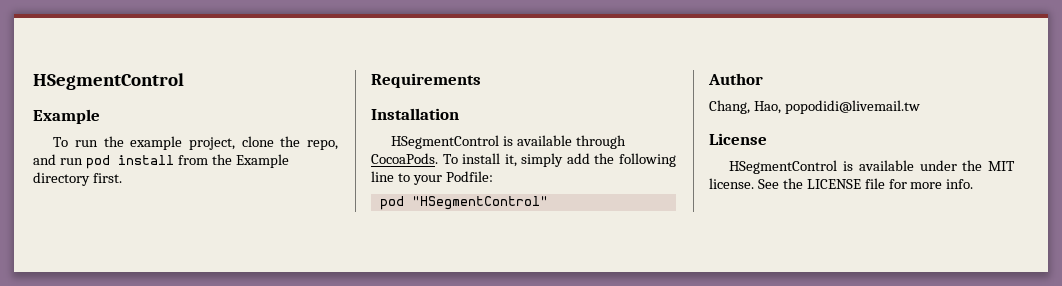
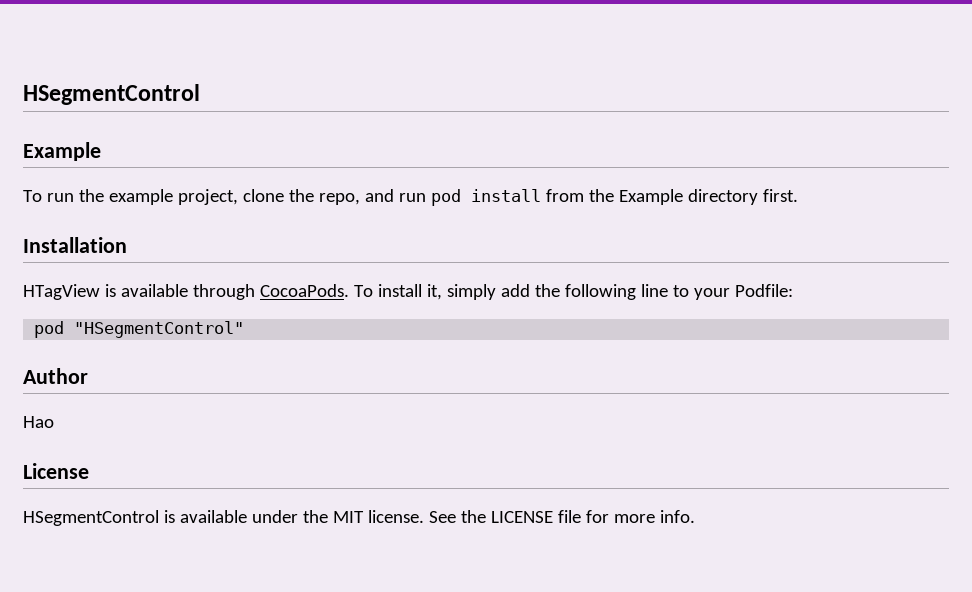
[371,73,481,88] // Requirements -> (798, 195) none
[391,135,500,149] HSegmentControl -> [23,284,100,300] HTagView
[709,100,920,114] Chang, Hao, popodidi@livemail.tw -> [23,416,54,428] Hao

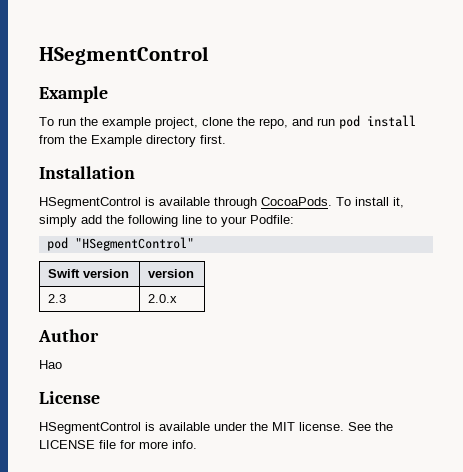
[23,284,100,300] HTagView -> [39,197,141,209] HSegmentControl
(245, 329) none -> [48,269,130,278] [148,269,195,278] [48,294,67,303] [148,294,178,303] // Swift version | version // 2.3 | 2.0.x

